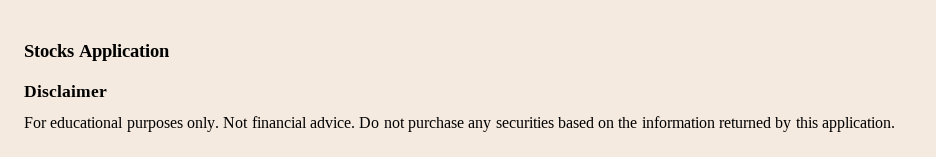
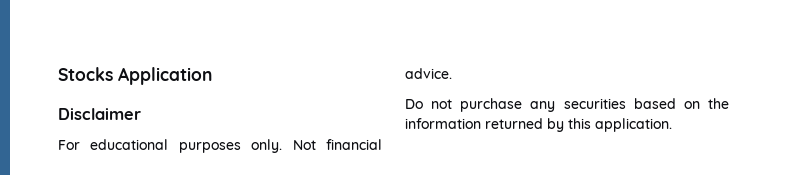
(355, 122) none -> (452, 73) //

